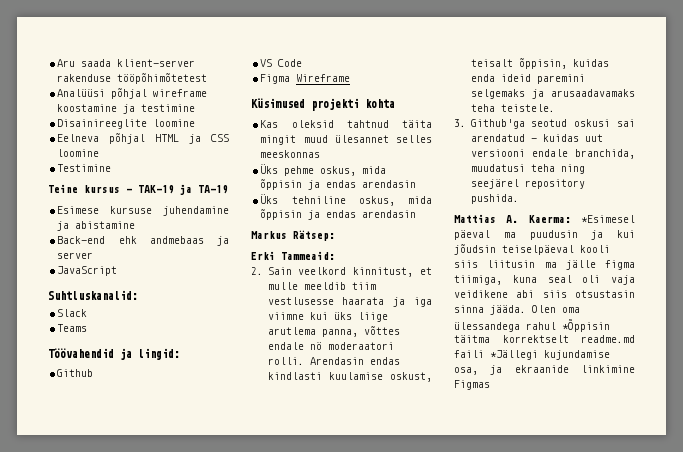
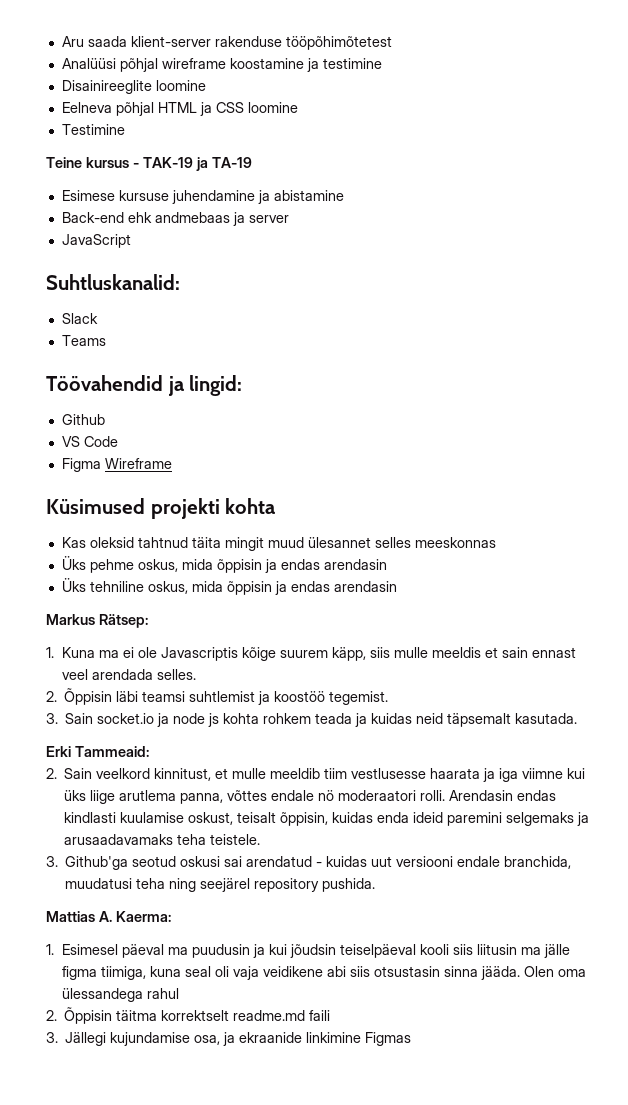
(335, 235) none -> [46,647,577,661] [62,669,197,680] [46,688,389,705] [46,713,578,727] // 1. Kuna ma ei ole Javascriptis kõige suurem käpp, siis mulle meeldis et sain ennast veel arendada selles. // 2. Õppisin läbi teamsi suhtlemist ja koostöö tegemist. // 3. Sain socket.io ja node js kohta rohkem teada ja kuidas neid täpsemalt kasutada.
[581,215,635,223] *Esimesel -> [46,944,119,955] // 1. Esimesel
[562,319,610,332] *Õppisin -> [46,1007,113,1024] // 2. Õppisin
[490,350,538,360] *Jällegi -> [46,1032,107,1046] // 3. Jällegi

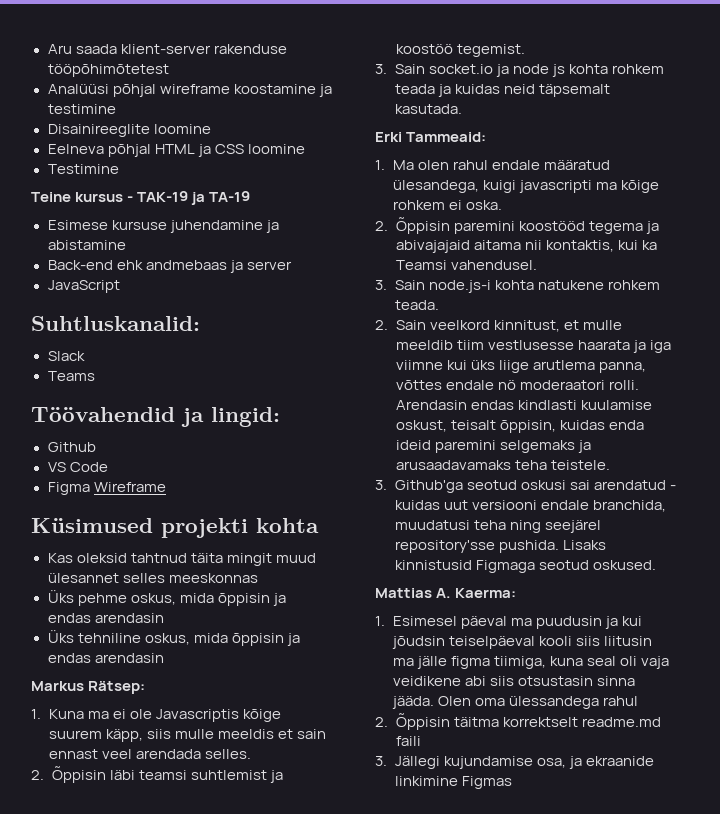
(149, 751) none -> [375,160,610,170] [392,180,659,193] [392,200,502,210] [375,217,659,234] [395,240,657,253] [395,260,537,270] [375,280,660,293] [394,300,439,310] // 1. Ma olen rahul endale määratud ülesandega, kuigi javascripti ma kõige rohkem ei oska. // 2. Õppisin paremini koostööd tegema ja abivajajaid aitama nii kontaktis, kui ka Teamsi vahendusel. // 3. Sain node.js-i kohta natukene rohkem teada.
[254,878,320,892] repository -> [394,540,495,553] repository'sse
(376, 885) none -> [562,540,606,550] [394,560,656,573] Lisaks kinnistusid Figmaga seotud oskused.

